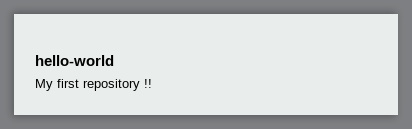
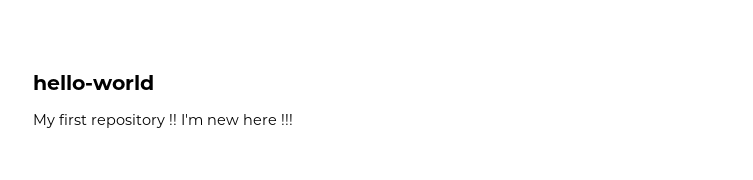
(152, 83) none -> [181,114,293,125] I'm new here !!!

